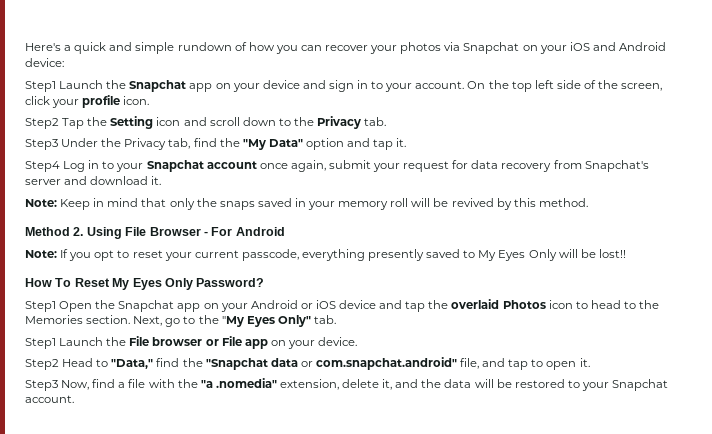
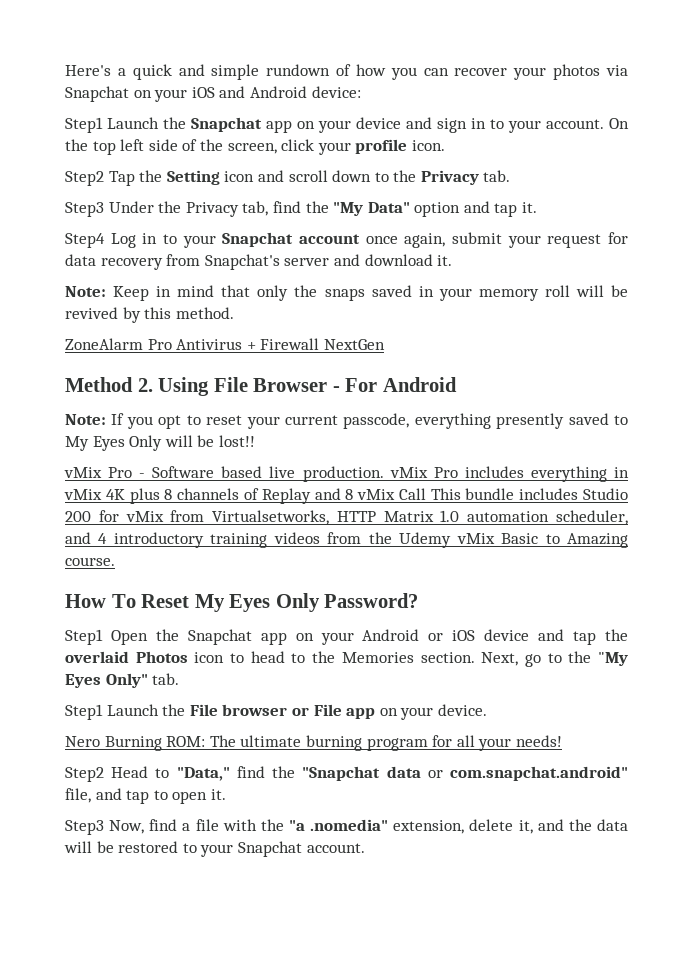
(588, 202) none -> [65,338,385,350] // ZoneAlarm Pro Antivirus + Firewall NextGen
(626, 253) none -> [64,466,629,482] [64,488,628,504] [65,510,628,525] [65,532,628,548] [65,557,115,566] // vMix Pro - Software based live production. vMix Pro includes everything in vMix 4K plus 8 channels of Replay and 8 vMix Call This bundle includes Studio 200 for vMix from Virtualsetworks, HTTP Matrix 1.0 automation scheduler, and 4 introductory training videos from the Udemy vMix Basic to Amazing course.
(358, 341) none -> [65,735,562,751] // Nero Burning ROM: The ultimate burning program for all your needs!

